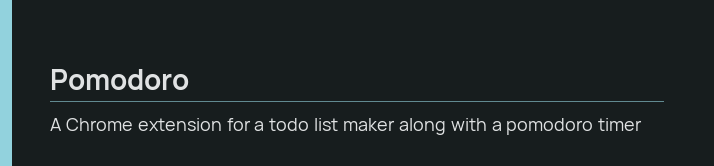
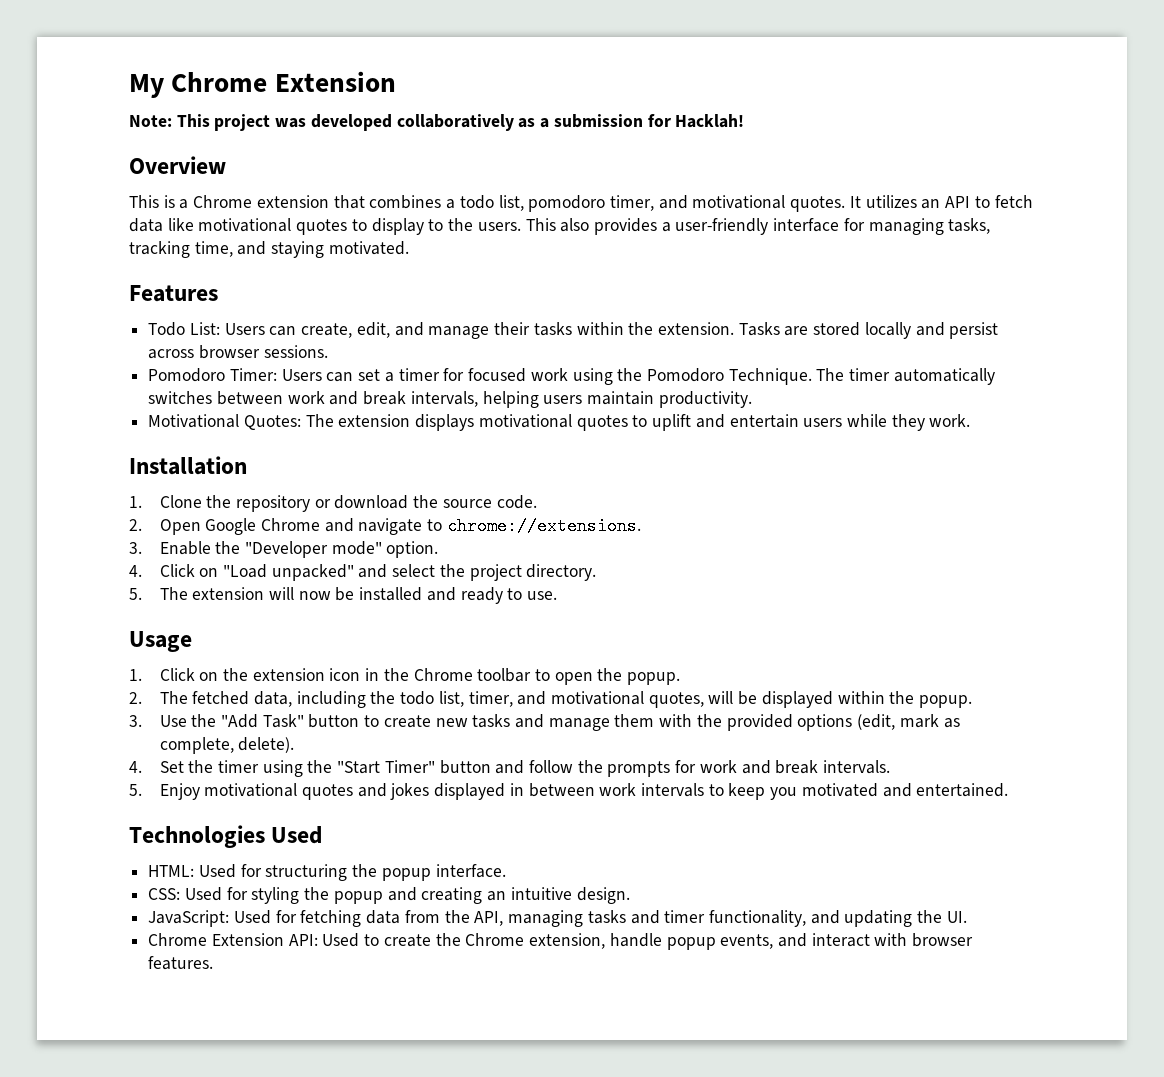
[50,69,189,90] [50,118,643,135] Pomodoro // A Chrome extension for a todo list maker along with a pomodoro timer -> [129,71,396,98] [129,114,745,131] [129,156,226,174] [129,195,1033,212] [129,218,991,235] [129,241,409,258] [129,285,218,302] [148,322,999,339] [148,345,328,359] [148,368,995,385] [148,391,752,408] [148,414,971,431] [129,456,247,475] [129,495,537,512] [129,517,641,535] [129,541,439,558] [129,564,597,581] [129,587,558,604] [129,631,192,652] [129,668,681,685] [129,691,973,708] [129,714,960,731] [159,737,295,754] [129,760,891,777] [129,783,1009,800] [129,825,323,848] [148,864,506,881] [148,887,630,904] [148,910,967,927] [148,933,974,950] [148,956,214,970] My Chrome Extension // Note: This project was developed collaboratively as a submission for Hacklah! // Overview // This is a Chrome extension that combines a todo list, pomodoro timer, and motivational quotes. It utilizes an API to fetch data like motivational quotes to display to the users. This also provides a user-friendly interface for managing tasks, tracking time, and staying motivated. // Features // Todo List: Users can create, edit, and manage their tasks within the extension. Tasks are stored locally and persist across browser sessions. // Pomodoro Timer: Users can set a timer for focused work using the Pomodoro Technique. The timer automatically switches between work and break intervals, helping users maintain productivity. // Motivational Quotes: The extension displays motivational quotes to uplift and entertain users while they work. // Installation // 1. Clone the repository or download the source code. // 2. Open Google Chrome and navigate to chrome://extensions. // 3. Enable the "Developer mode" option. // 4. Click on "Load unpacked" and select the project directory. // 5. The extension will now be installed and ready to use. // Usage // 1. Click on the extension icon in the Chrome toolbar to open the popup. // 2. The fetched data, including the todo list, timer, and motivational quotes, will be displayed within the popup. // 3. Use the "Add Task" button to create new tasks and manage them with the provided options (edit, mark as complete, delete). // 4. Set the timer using the "Start Timer" button and follow the prompts for work and break intervals. // 5. Enjoy motivational quotes and jokes displayed in between work intervals to keep you motivated and entertained. // Technologies Used // HTML: Used for structuring the popup interface. // CSS: Used for styling the popup and creating an intuitive design. // JavaScript: Used for fetching data from the API, managing tasks and timer functionality, and updating the UI. // Chrome Extension API: Used to create the Chrome extension, handle popup events, and interact with browser features.

